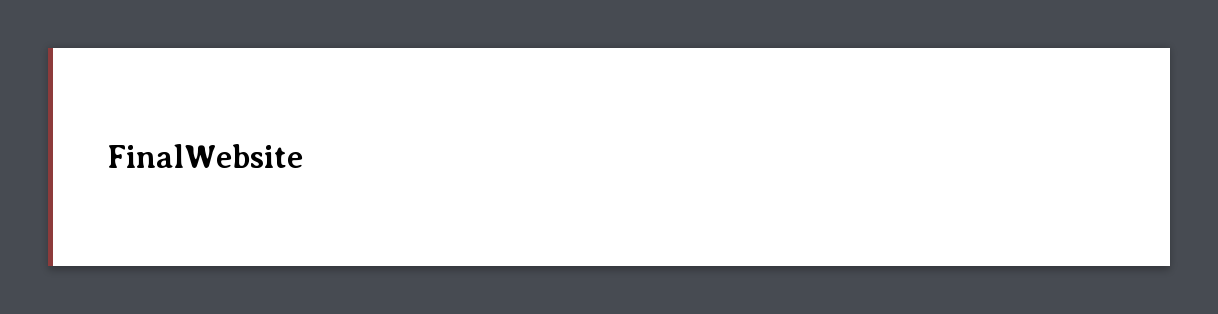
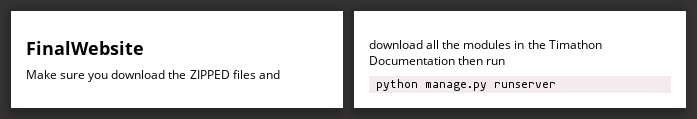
(303, 156) none -> [26,70,280,82] [369,40,602,49] [369,56,506,65] [375,79,556,91] // Make sure you download the ZIPPED files and download all the modules in the Timathon Documentation then run // python manage.py runserver

